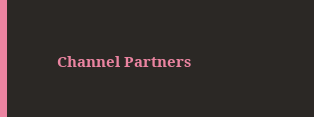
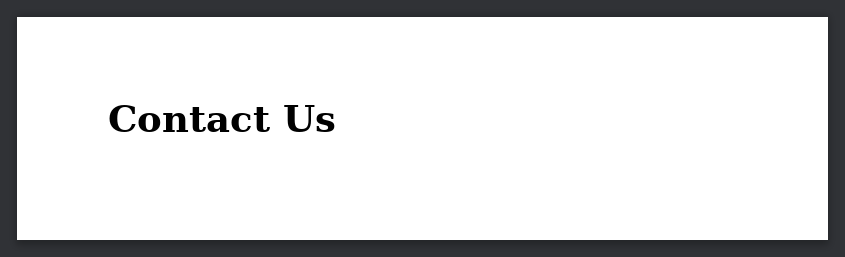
[57,56,192,67] Channel Partners -> [108,105,336,132] Contact Us

